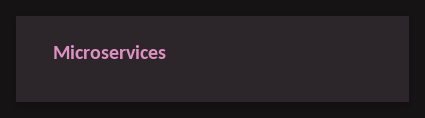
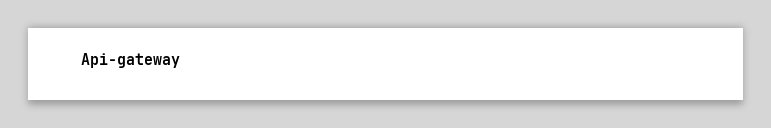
[53,45,166,59] Microservices -> [81,53,180,68] Api-gateway

